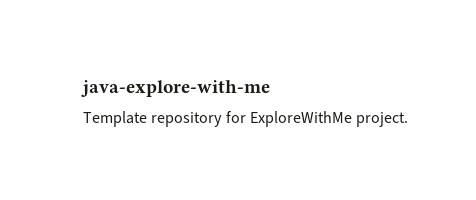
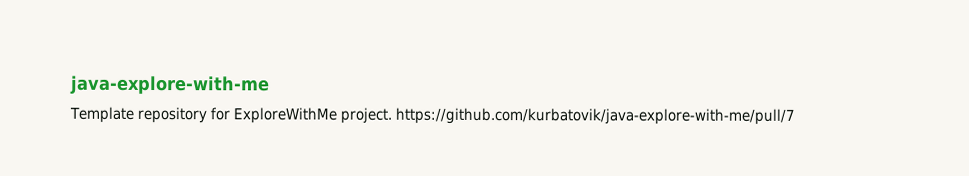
(409, 119) none -> [395,107,796,125] https://github.com/kurbatovik/java-explore-with-me/pull/7

